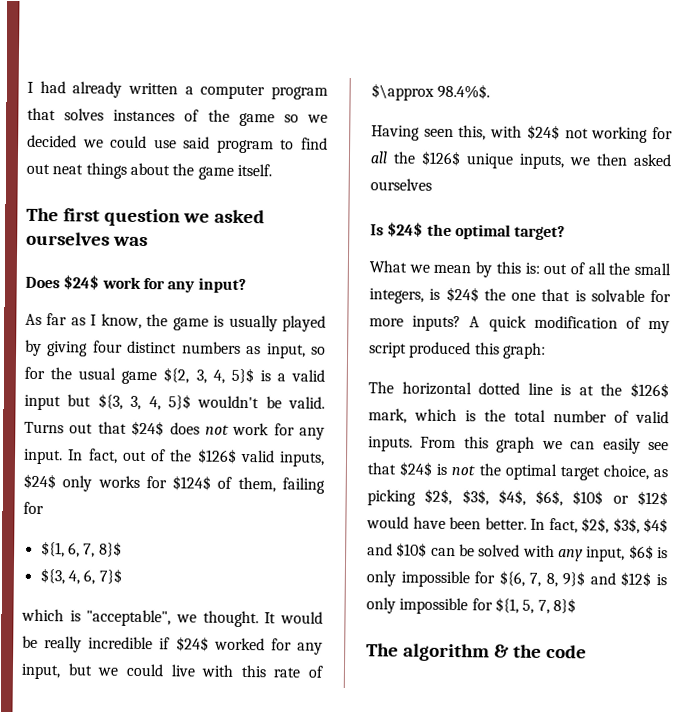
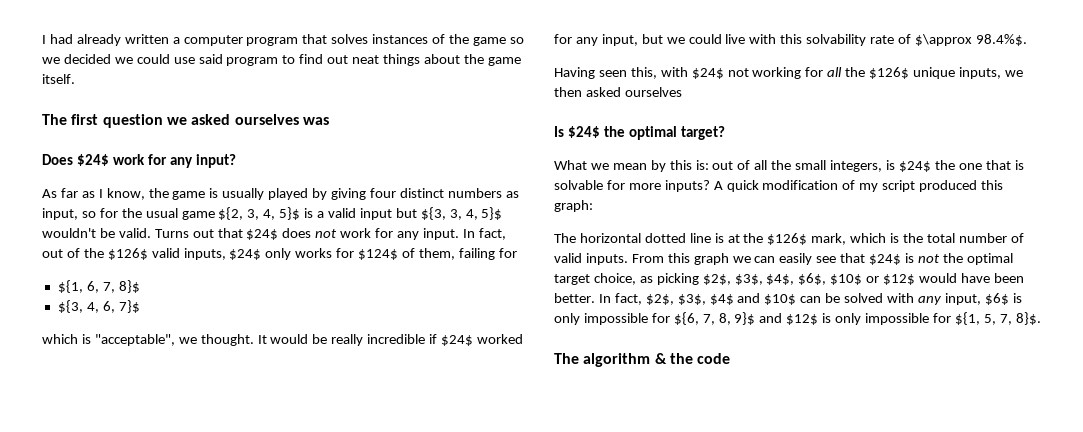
(267, 671) none -> [806,34,867,46] solvability
[552,598,576,614] 8}$ -> [1015,312,1041,325] 8}$.

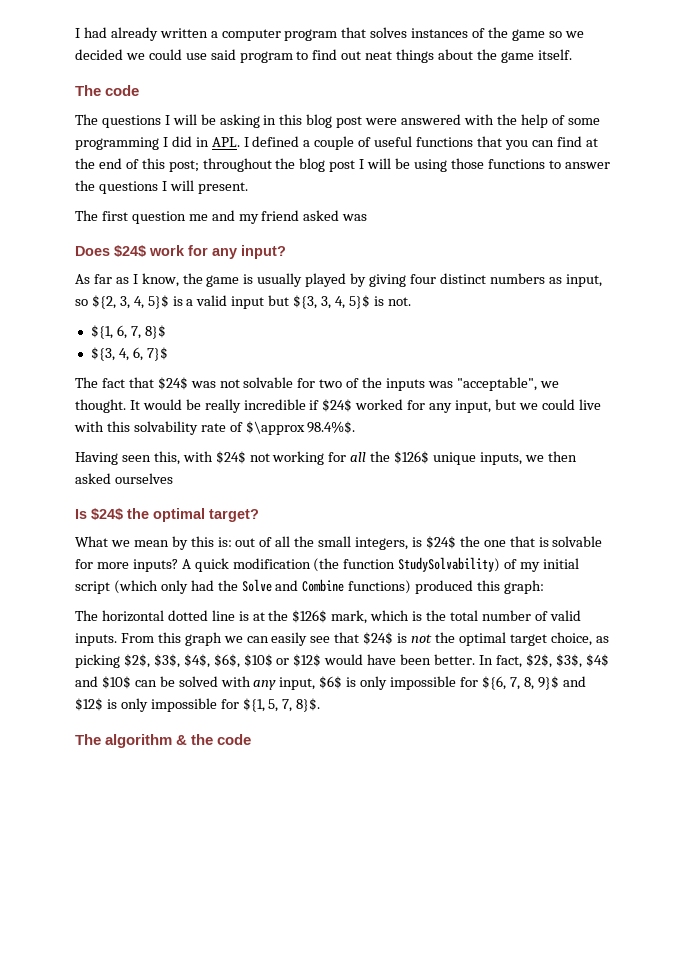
[71,114,299,128] first question we asked ourselves -> [105,85,140,96] [75,114,600,128] [75,136,598,150] [75,158,610,172] [75,180,248,194] [75,210,340,224] code // The questions I will be asking in this blog post were answered with the help of some programming I did in APL. I defined a couple of useful functions that you can find at the end of this post; throughout the blog post I will be using those functions to answer the questions I will present. // The first question me and my friend asked
[99,208,215,220] for the usual game -> (88, 302) none
[42,228,506,240] [42,248,517,260] wouldn't be valid. Turns out that $24$ does not work for any input. In fact, out of the $126$ valid inputs, $24$ only works for $124$ of them, failing for -> [373,296,411,306] is not.
[42,334,91,344] which is -> [75,377,453,391] The fact that $24$ was not solvable for two of the inputs was
[842,180,916,192] of my script -> [313,557,580,572] [75,579,412,594] (the function StudySolvability) of my initial script (which only had the Solve and Combine functions)

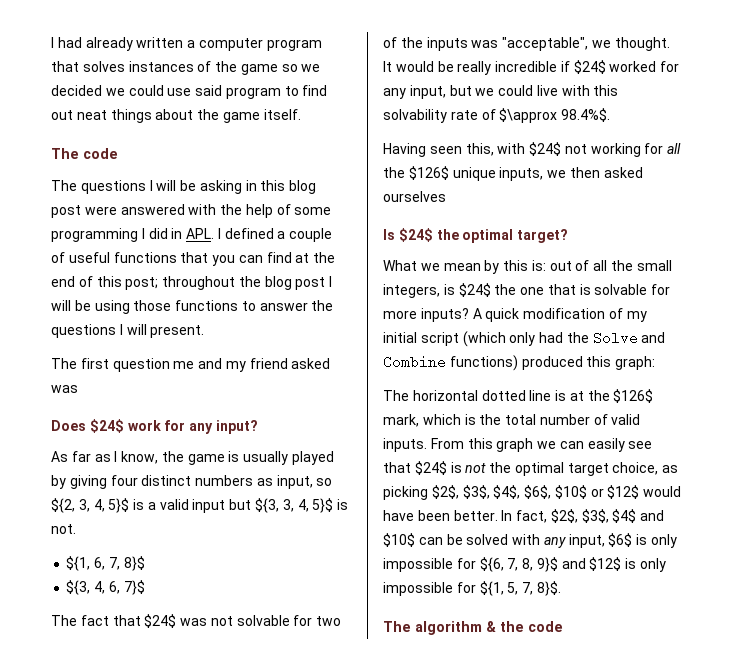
[313,557,501,572] (the function StudySolvability) -> (606, 313) none

